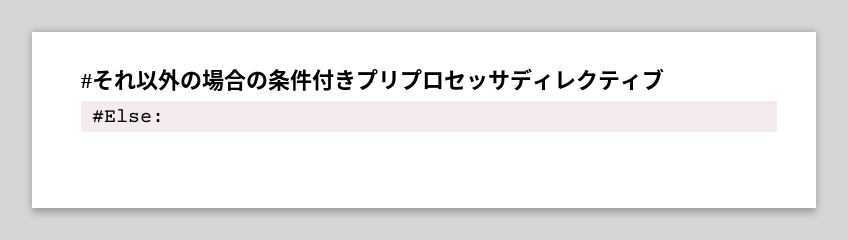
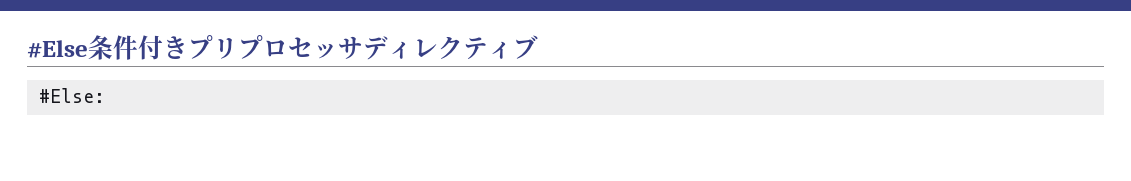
[81,69,268,92] #それ以外の場合の -> [27,40,88,58] #Else

